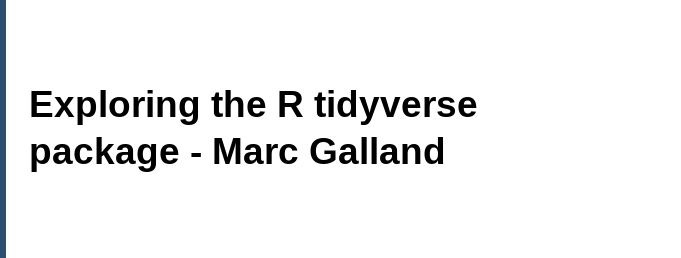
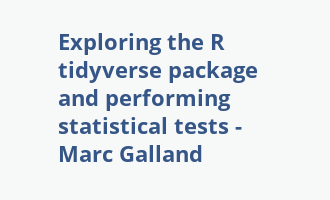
(180, 154) none -> [58,89,231,111] [58,117,229,134] and performing statistical tests

